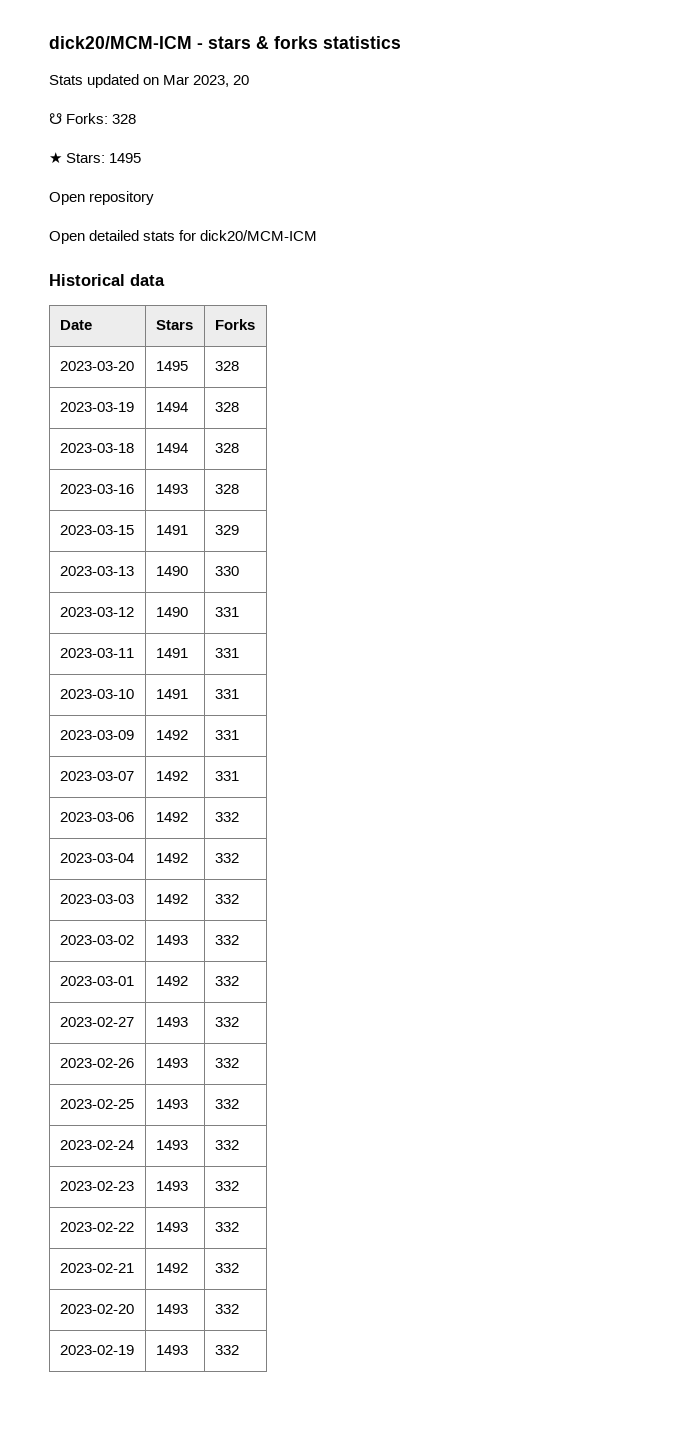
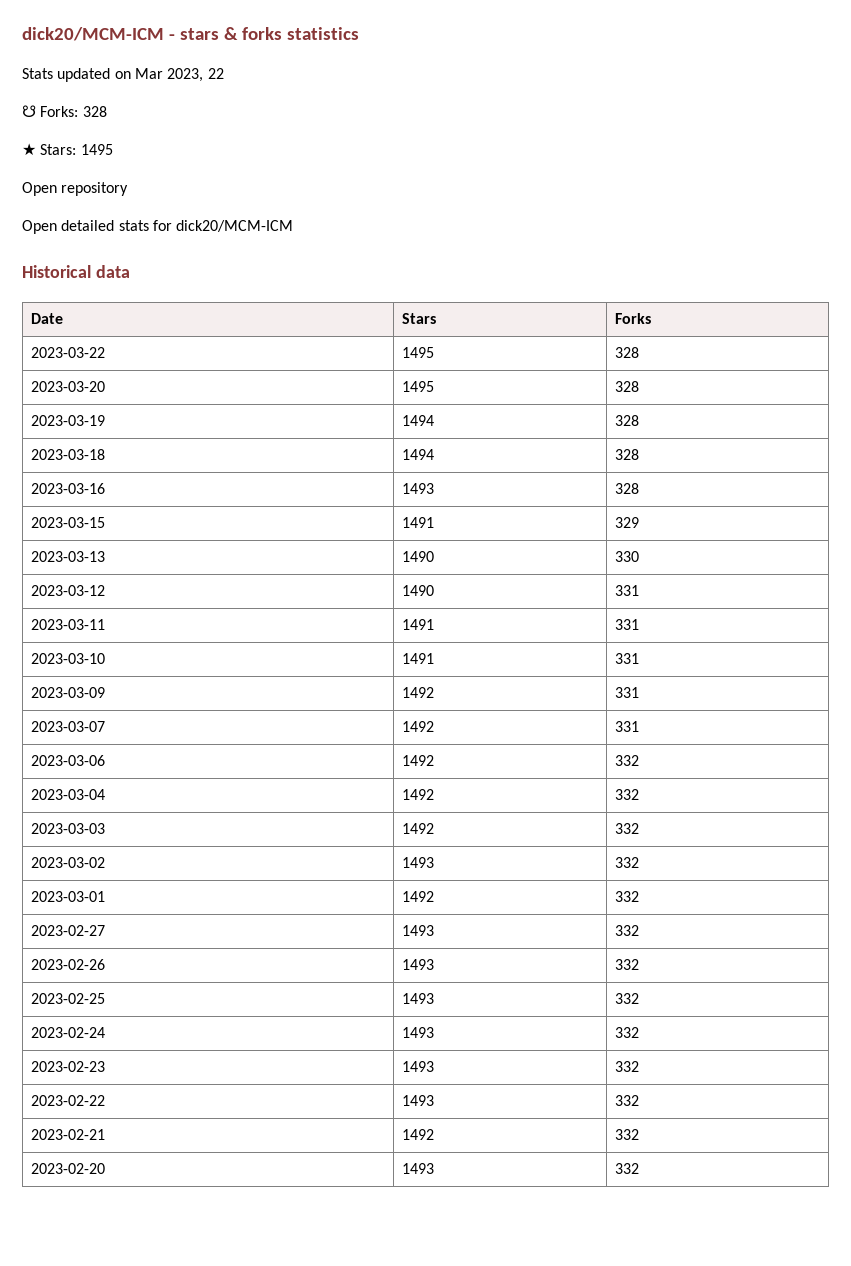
[233,75,250,85] 20 -> [207,68,224,79] 22
(255, 324) none -> [31,347,106,358] [402,347,435,358] [615,347,640,358] // 2023-03-22 | 1495 | 328
[59,1345,134,1355] [155,1345,188,1355] [214,1345,239,1355] // 2023-02-19 | 1493 | 332 -> (640, 1168) none

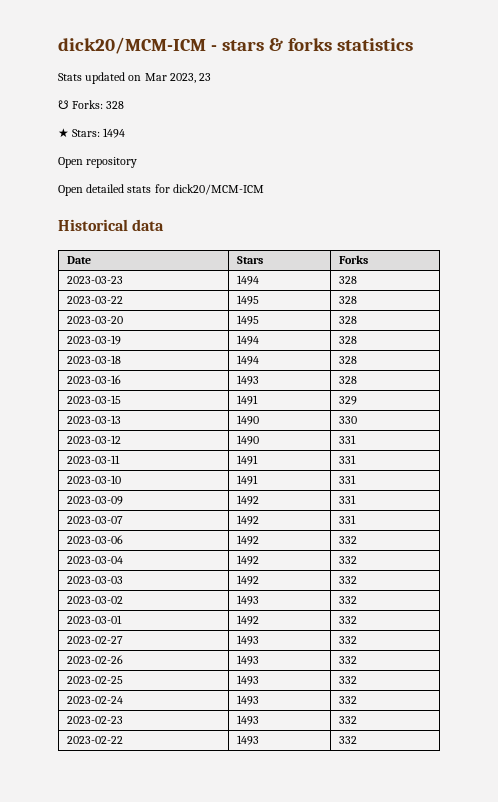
[207,68,224,79] 22 -> [199,73,212,81] 23
[80,144,113,155] 1495 -> [103,128,126,138] 1494
(652, 318) none -> [66,276,123,284] [236,275,259,285] [338,276,357,284] // 2023-03-23 | 1494 | 328
[31,1129,106,1140] [402,1129,435,1140] [615,1129,640,1140] [31,1163,106,1174] [402,1163,435,1174] [615,1163,640,1174] // 2023-02-21 | 1492 | 332 // 2023-02-20 | 1493 | 332 -> (357, 740) none

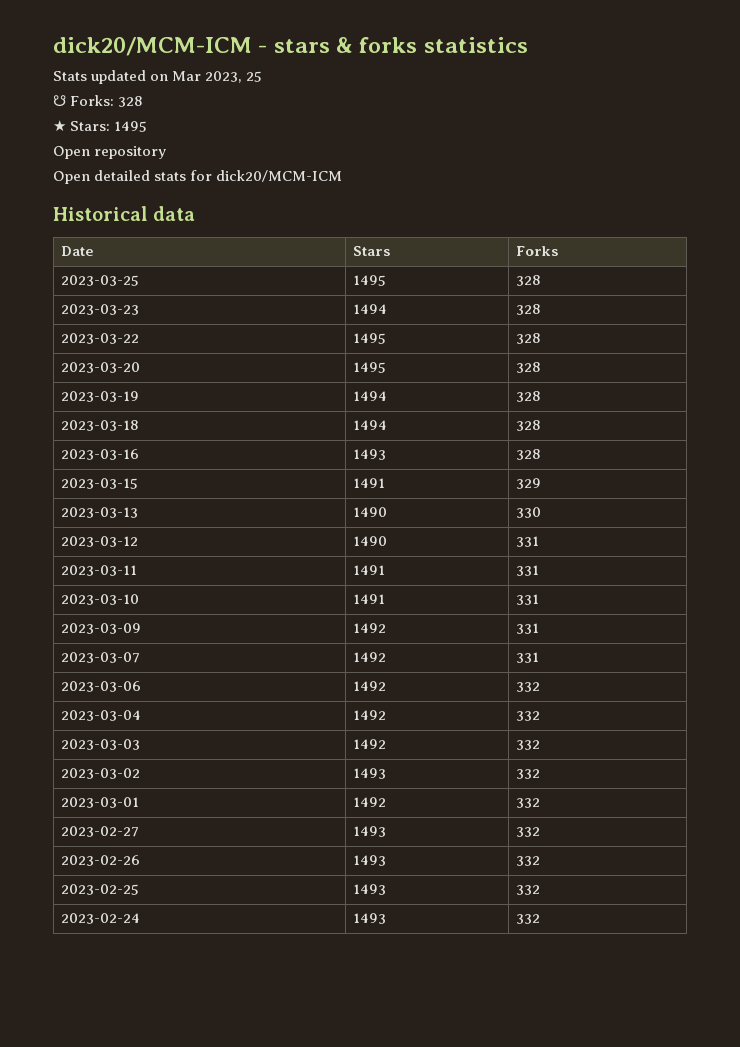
[199,73,212,81] 23 -> [246,71,263,82] 25
[103,128,126,138] 1494 -> [114,121,148,132] 1495
(368, 259) none -> [61,275,140,286] [353,275,387,286] [516,275,542,286] // 2023-03-25 | 1495 | 328
[66,716,123,724] [236,715,259,725] [338,716,357,724] [66,736,123,744] [236,735,259,745] [338,736,357,744] // 2023-02-23 | 1493 | 332 // 2023-02-22 | 1493 | 332 -> (541, 919) none

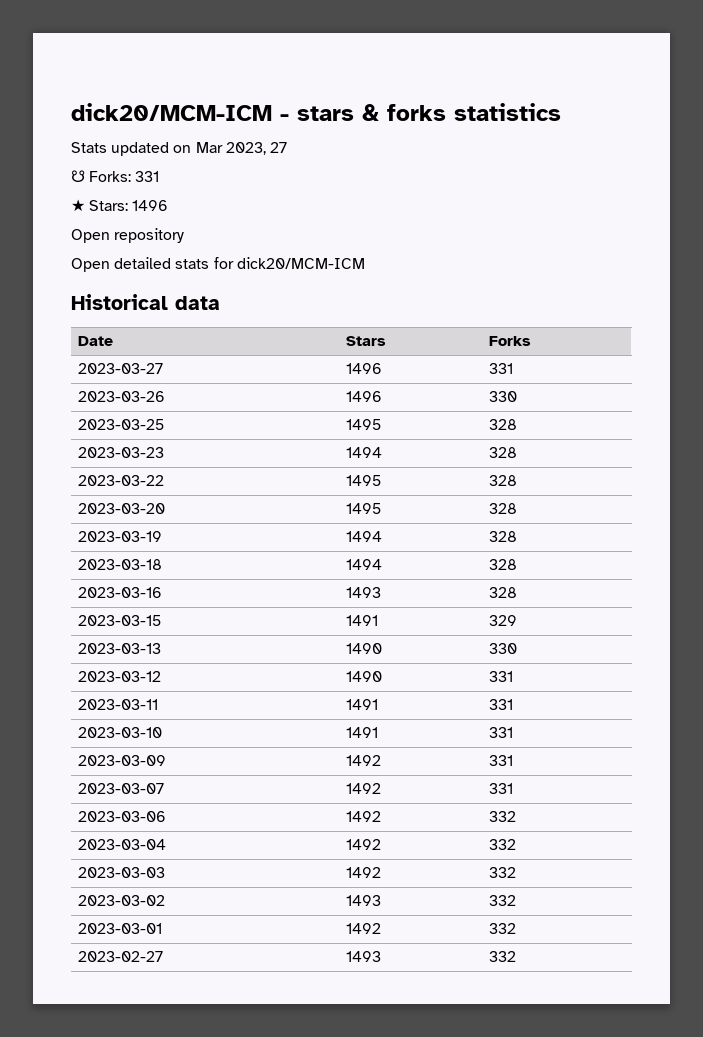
[246,71,263,82] 25 -> [269,142,287,153] 27
[118,96,144,107] 328 -> [135,171,160,182] 331
[114,121,148,132] 1495 -> [132,200,169,211] 1496
(559, 251) none -> [77,363,163,374] [345,363,382,374] [488,363,513,374] [77,391,165,402] [345,391,382,402] [488,391,517,402] // 2023-03-27 | 1496 | 331 // 2023-03-26 | 1496 | 330
[61,855,141,866] [353,855,387,866] [516,856,541,866] [61,884,140,895] [353,884,387,895] [516,885,541,895] [61,913,141,924] [353,913,387,924] [516,914,541,924] // 2023-02-26 | 1493 | 332 // 2023-02-25 | 1493 | 332 // 2023-02-24 | 1493 | 332 -> (516, 956) none

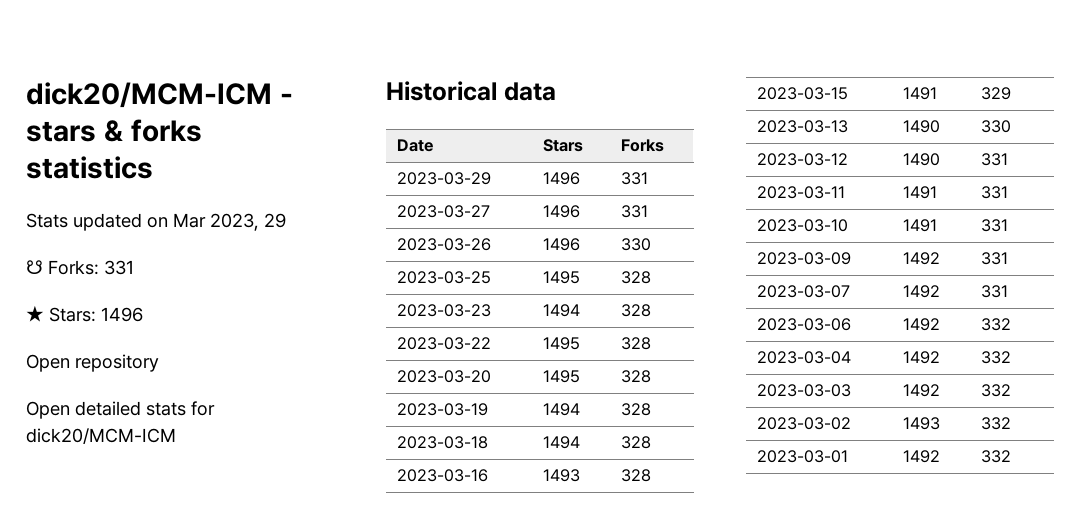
[269,142,287,153] 27 -> [264,213,286,228] 29
(531, 341) none -> [396,172,491,185] [542,172,580,185] [620,172,648,185] // 2023-03-29 | 1496 | 331
[77,951,163,962] [345,951,381,962] [488,951,516,962] // 2023-02-27 | 1493 | 332 -> (1011, 456) none

